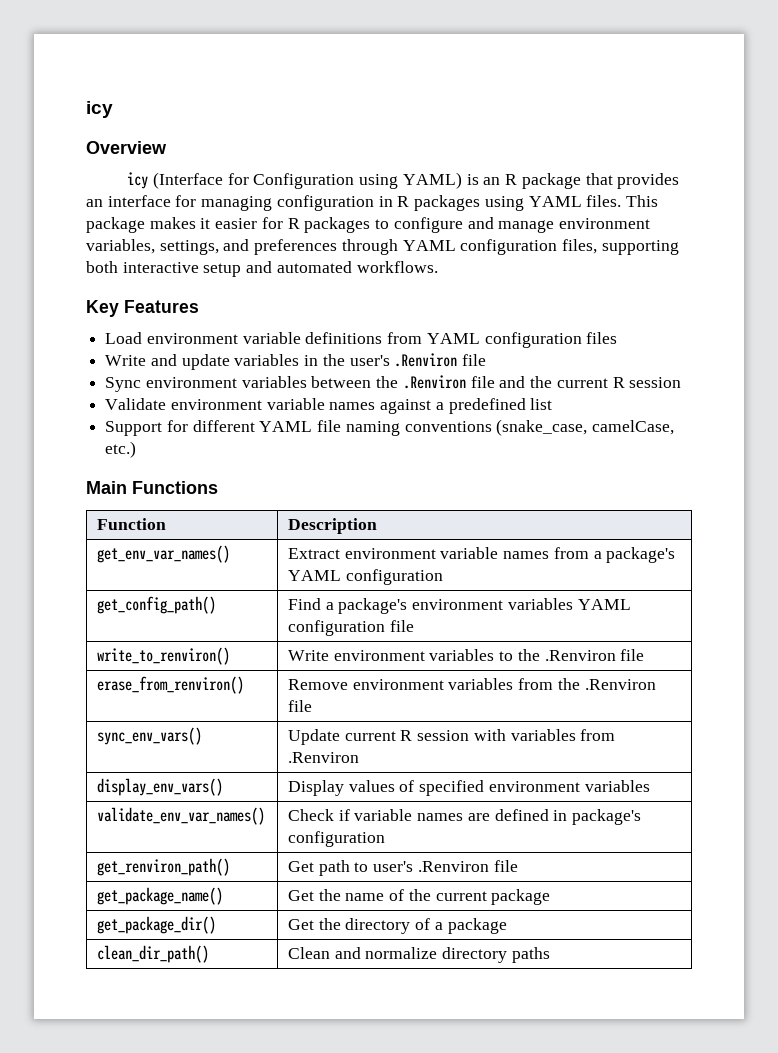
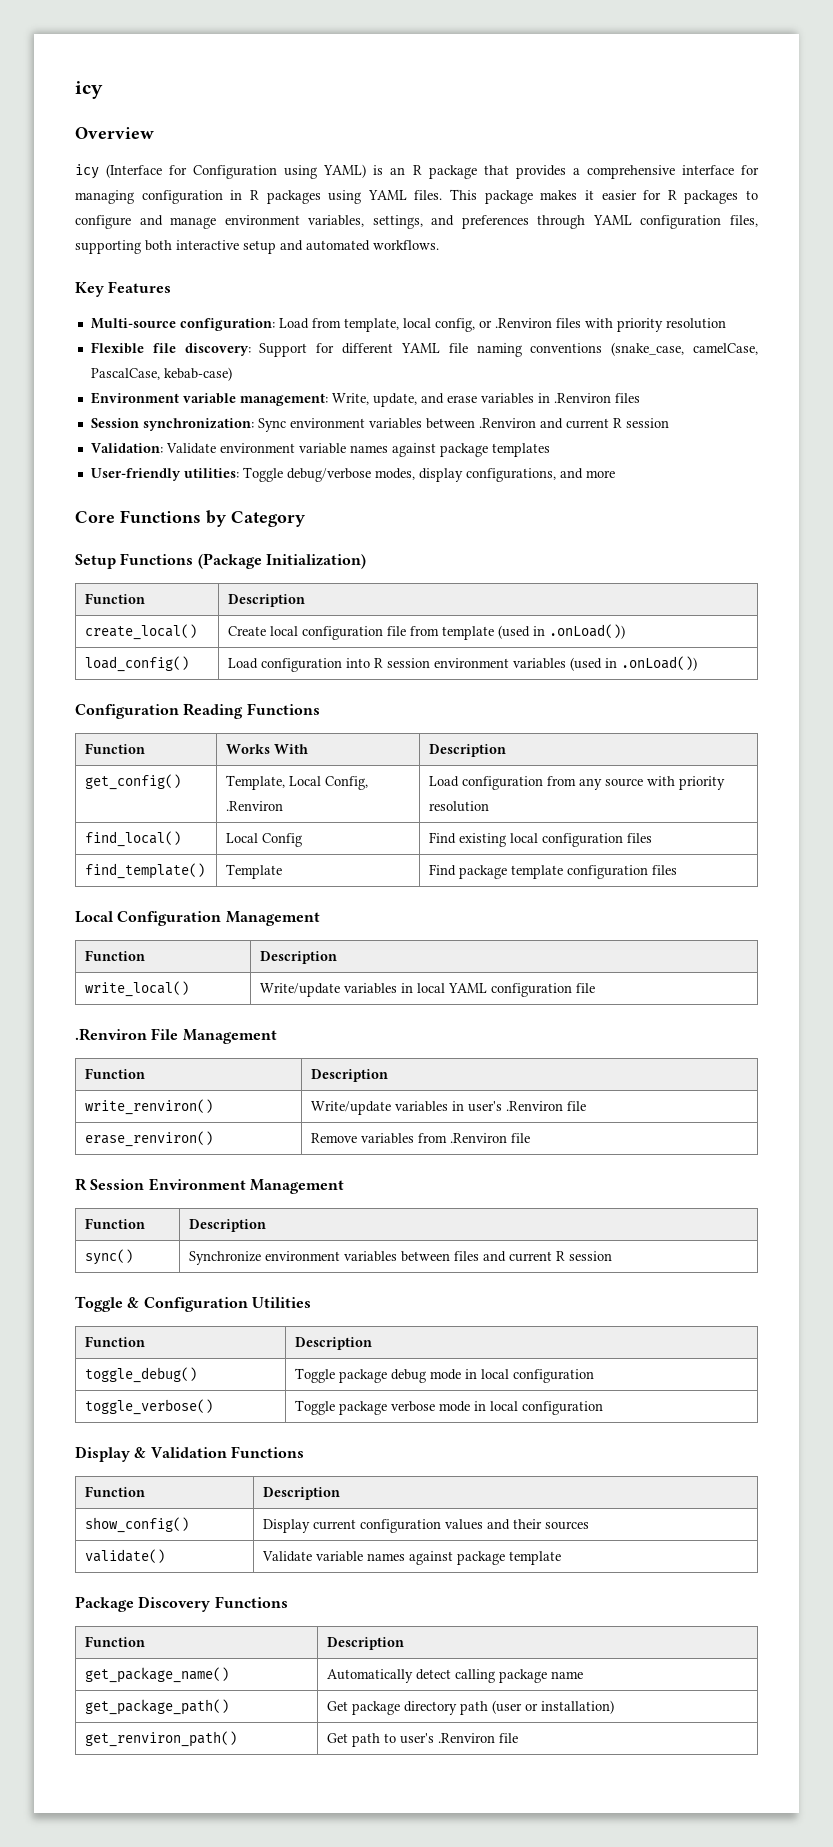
[86,199,103,207] an -> [572,165,675,179] a comprehensive
[105,332,618,348] [105,353,487,370] [105,375,682,392] [105,398,553,414] Load environment variable definitions from YAML configuration files // Write and update variables in the user's .Renviron file // Sync environment variables between the .Renviron file and the current R session // Validate environment variable names against a predefined list // -> [90,318,726,332] [90,342,251,356] Multi-source configuration: Load from template, local config, or .Renviron files with priority resolution // Flexible file discovery:
[105,441,137,458] [86,481,218,494] [97,518,167,530] [288,518,378,534] [97,545,231,563] [288,547,676,563] [288,569,443,585] [97,596,217,614] [288,598,631,614] [288,620,414,636] [97,647,231,665] [288,649,645,661] [97,676,245,694] [288,678,656,690] [288,700,313,712] [97,727,203,745] [288,729,616,745] [288,752,360,763] [97,778,224,796] [288,780,650,796] [97,807,266,825] [288,809,642,825] [288,831,386,847] etc.) // Main Functions // Function | Description // get_env_var_names() | Extract environment variable names from a package's YAML configuration // get_config_path() | Find a package's environment variables YAML configuration file // write_to_renviron() | Write environment variables to the .Renviron file // erase_from_renviron() | Remove environment variables from the .Renviron file // sync_env_vars() | Update current R session with variables from .Renviron // display_env_vars() | Display values of specified environment variables // validate_env_var_names() | Check if variable names are defined in package's configuration -> [90,367,232,381] [90,392,640,407] [90,418,669,432] [90,443,550,457] [90,467,615,482] [75,510,305,527] [75,553,366,569] [85,593,146,604] [228,594,306,607] [85,624,198,640] [228,624,626,640] [85,656,190,672] [228,656,698,672] [75,703,320,719] [85,743,146,754] [226,744,309,754] [429,744,507,757] [85,774,182,790] [226,775,369,790] [226,801,284,811] [429,776,726,790] [429,801,490,812] [85,831,182,847] [226,833,303,847] [429,832,653,847] [85,863,206,879] [226,864,283,879] [429,864,678,879] [75,911,320,926] [85,950,146,961] [260,951,338,964] [85,981,190,997] [260,983,596,997] [75,1028,277,1044] [85,1068,146,1079] [311,1069,389,1082] [85,1099,214,1115] [311,1101,587,1115] [85,1131,214,1147] [311,1133,531,1144] [75,1178,344,1194] [85,1218,146,1229] [189,1219,267,1232] [85,1249,134,1265] [189,1251,613,1265] [75,1296,311,1312] [85,1336,146,1347] [295,1337,373,1350] [85,1367,198,1383] [295,1368,595,1383] [85,1399,214,1415] [295,1400,604,1415] [75,1446,304,1462] [85,1486,146,1497] [263,1487,341,1500] [85,1517,190,1533] [263,1519,590,1533] [85,1549,166,1563] [262,1551,562,1565] [75,1596,288,1612] [85,1636,146,1647] [327,1637,405,1650] [85,1667,230,1683] [327,1669,584,1683] [85,1699,230,1715] [327,1700,615,1715] PascalCase, kebab-case) // Environment variable management: Write, update, and erase variables in .Renviron files // Session synchronization: Sync environment variables between .Renviron and current R session // Validation: Validate environment variable names against package templates // User-friendly utilities: Toggle debug/verbose modes, display configurations, and more // Core Functions by Category // Setup Functions (Package Initialization) // Function | Description // create_local() | Create local configuration file from template (used in .onLoad()) // load_config() | Load configuration into R session environment variables (used in .onLoad()) // Configuration Reading Functions // Function | Works With | Description // get_config() | Template, Local Config, .Renviron | Load configuration from any source with priority resolution // find_local() | Local Config | Find existing local configuration files // find_template() | Template | Find package template configuration files // Local Configuration Management // Function | Description // write_local() | Write/update variables in local YAML configuration file // .Renviron File Management // Function | Description // write_renviron() | Write/update variables in user's .Renviron file // erase_renviron() | Remove variables from .Renviron file // R Session Environment Management // Function | Description // sync() | Synchronize environment variables between files and current R session // Toggle & Configuration Utilities // Function | Description // toggle_debug() | Toggle package debug mode in local configuration // toggle_verbose() | Toggle package verbose mode in local configuration // Display & Validation Functions // Function | Description // show_config() | Display current configuration values and their sources // validate() | Validate variable names against package template // Package Discovery Functions // Function | Description // get_package_name() | Automatically detect calling package name // get_package_path() | Get package directory path (user or installation)
[97,887,224,905] [288,889,551,905] [97,916,217,934] [288,918,507,934] [97,945,210,963] [288,947,550,963] // get_package_name() | Get the name of the current package // get_package_dir() | Get the directory of a package // clean_dir_path() | Clean and normalize directory paths -> (519, 1738) none

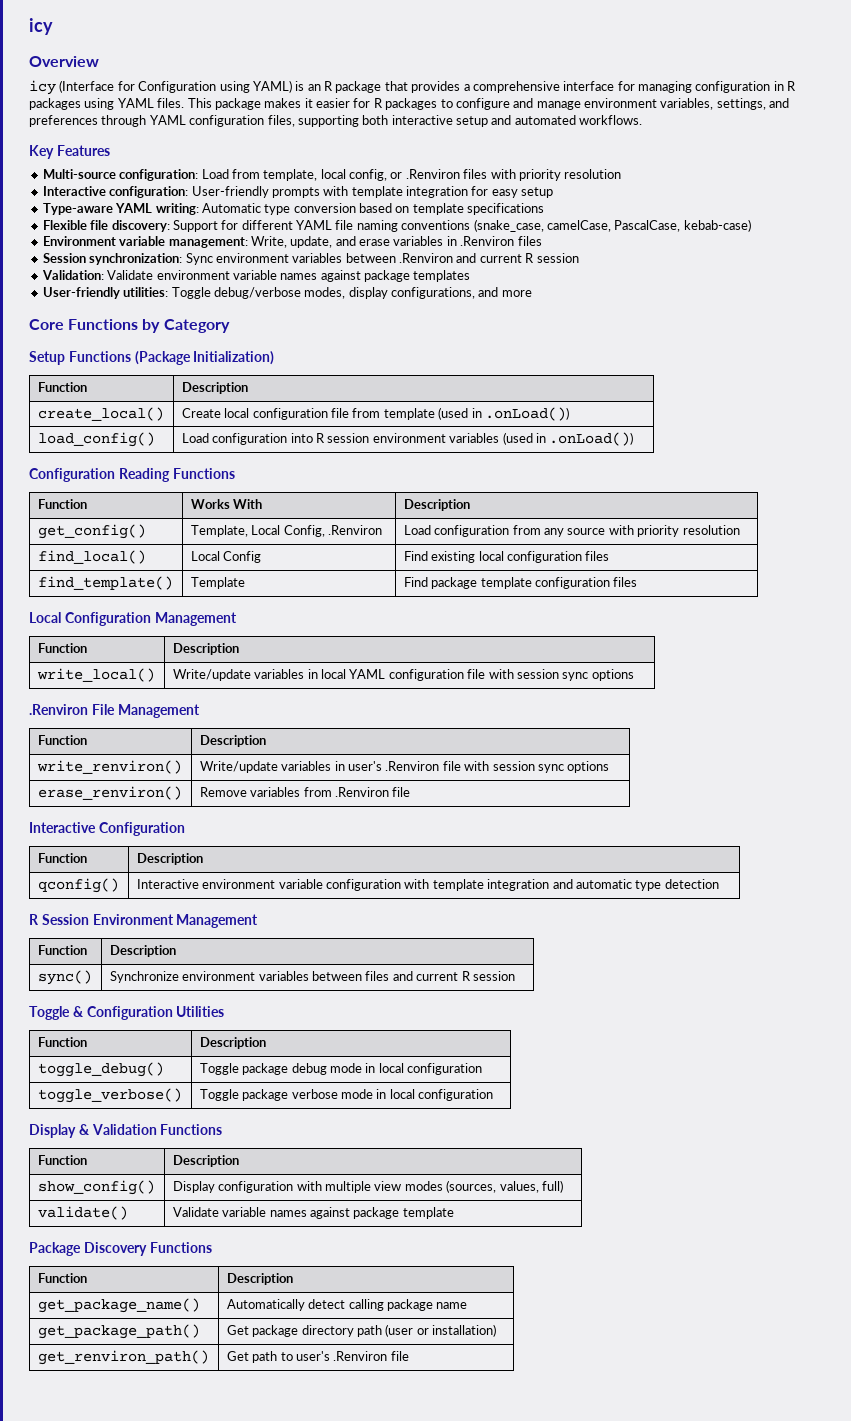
(726, 323) none -> [42,186,554,198] [42,203,545,215] // Interactive configuration: User-friendly prompts with template integration for easy setup // Type-aware YAML writing: Automatic type conversion based on template specifications
(596, 988) none -> [488,669,634,681] with session sync options
(587, 1106) none -> [464,761,610,773] with session sync options
(531, 1138) none -> [29,822,185,836] [37,853,87,863] [136,853,203,865] [37,878,119,893] [136,879,719,891] // Interactive Configuration // Function | Description // qconfig() | Interactive environment variable configuration with template integration and automatic type detection
[313,1519,590,1533] current configuration values and their sources -> [218,1180,563,1193] configuration with multiple view modes (sources, values, full)

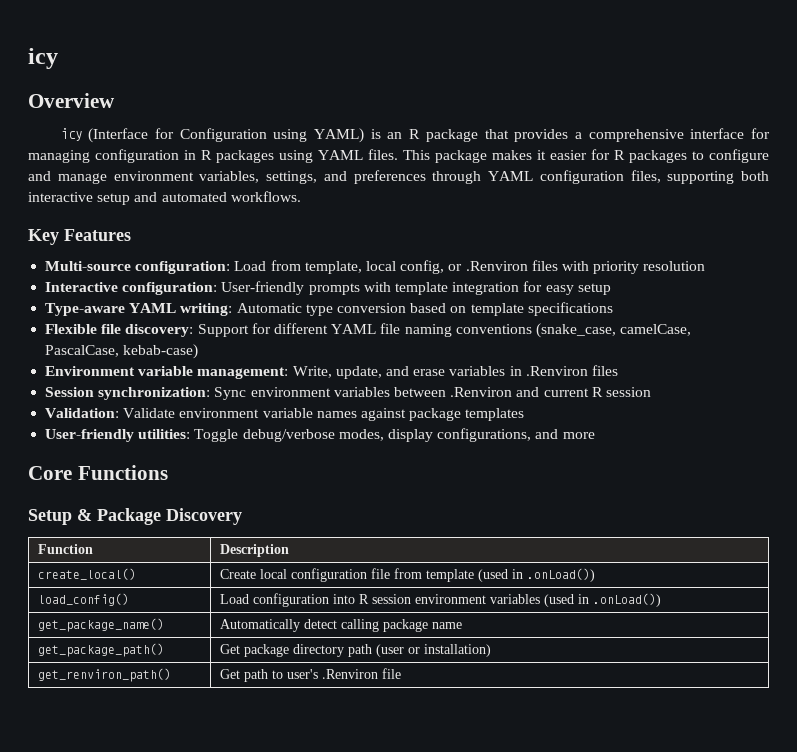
[142,319,230,333] by Category -> (168, 472) none
[68,351,275,365] Functions (Package Initialization) -> [77,508,242,525] & Package Discovery
[29,468,235,482] [37,499,87,509] [190,499,263,509] [403,499,470,511] [37,524,146,539] [190,525,383,537] [403,525,740,537] [37,550,146,564] [190,551,262,563] [403,551,610,563] [37,576,173,590] [190,577,245,589] [403,577,638,589] [29,612,237,626] [37,643,87,653] [172,643,239,655] [36,668,155,682] [172,669,634,681] [29,704,200,718] [37,735,87,745] [199,735,266,747] [36,760,182,774] [199,761,610,773] [37,786,182,800] [199,787,411,797] [29,822,185,836] [37,853,87,863] [136,853,203,865] [37,878,119,893] [136,879,719,891] [29,914,259,928] [37,945,87,955] [109,945,176,957] [37,970,92,985] [109,971,515,983] [29,1006,225,1020] [37,1037,87,1047] [199,1037,266,1049] [37,1062,164,1077] [199,1063,483,1075] [37,1088,182,1103] [199,1089,494,1101] [29,1124,223,1138] [37,1155,87,1165] [172,1155,239,1167] [37,1180,155,1195] [172,1180,563,1193] [37,1206,128,1220] [172,1207,454,1219] [29,1242,212,1256] [37,1273,87,1283] [226,1273,293,1285] // Configuration Reading Functions // Function | Works With | Description // get_config() | Template, Local Config, .Renviron | Load configuration from any source with priority resolution // find_local() | Local Config | Find existing local configuration files // find_template() | Template | Find package template configuration files // Local Configuration Management // Function | Description // write_local() | Write/update variables in local YAML configuration file with session sync options // .Renviron File Management // Function | Description // write_renviron() | Write/update variables in user's .Renviron file with session sync options // erase_renviron() | Remove variables from .Renviron file // Interactive Configuration // Function | Description // qconfig() | Interactive environment variable configuration with template integration and automatic type detection // R Session Environment Management // Function | Description // sync() | Synchronize environment variables between files and current R session // Toggle & Configuration Utilities // Function | Description // toggle_debug() | Toggle package debug mode in local configuration // toggle_verbose() | Toggle package verbose mode in local configuration // Display & Validation Functions // Function | Description // show_config() | Display configuration with multiple view modes (sources, values, full) // validate() | Validate variable names against package template // Package Discovery Functions // Function | Description -> (661, 600) none

